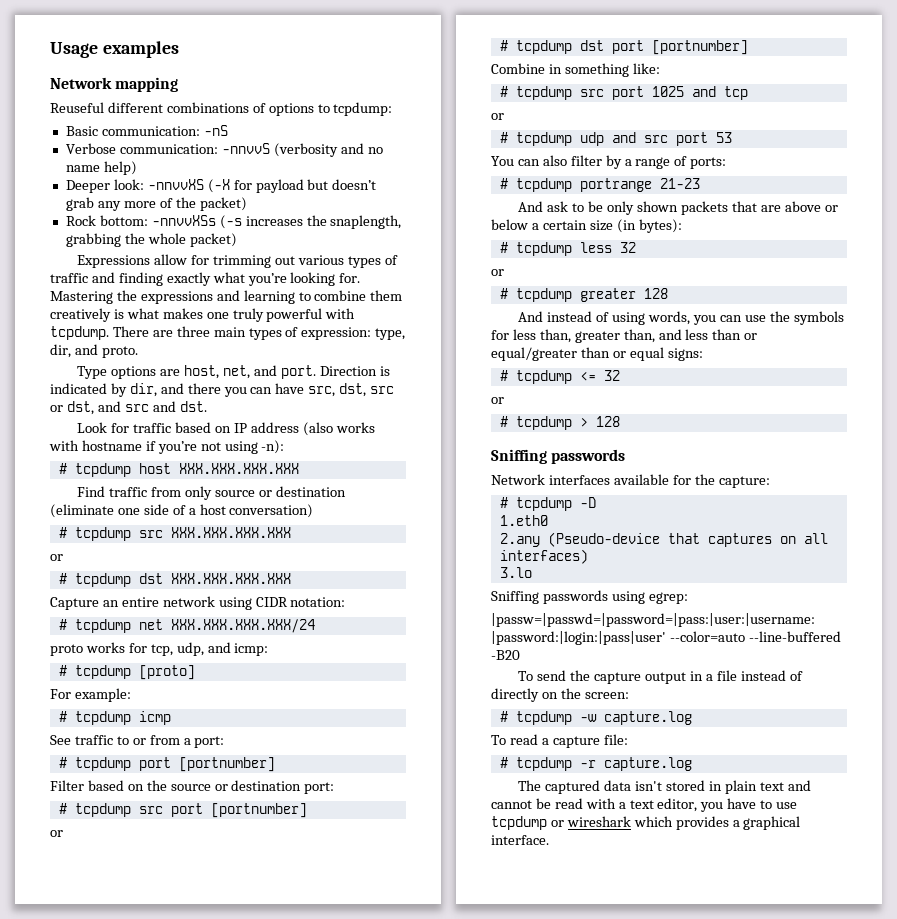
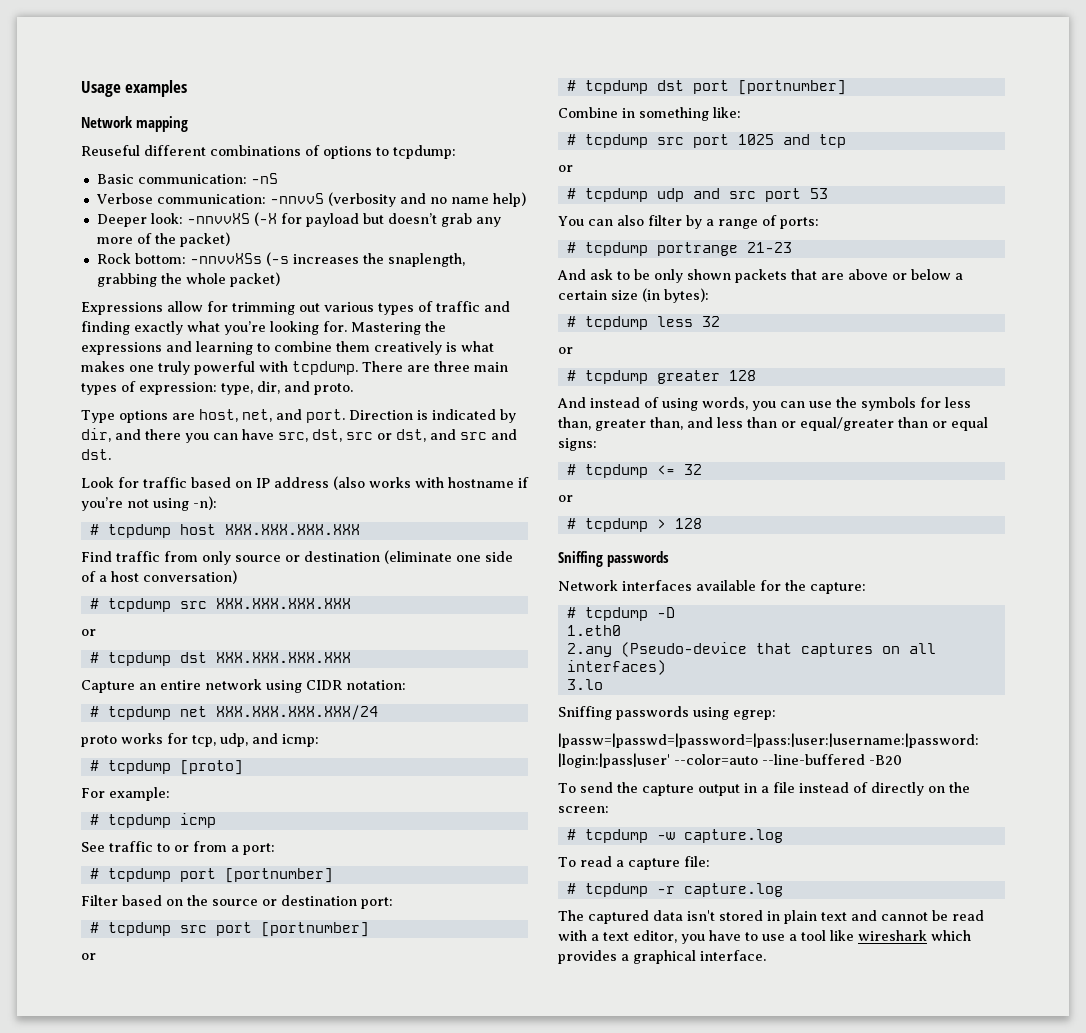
[491,816,564,830] tcpdump or -> [789,930,854,941] a tool like

